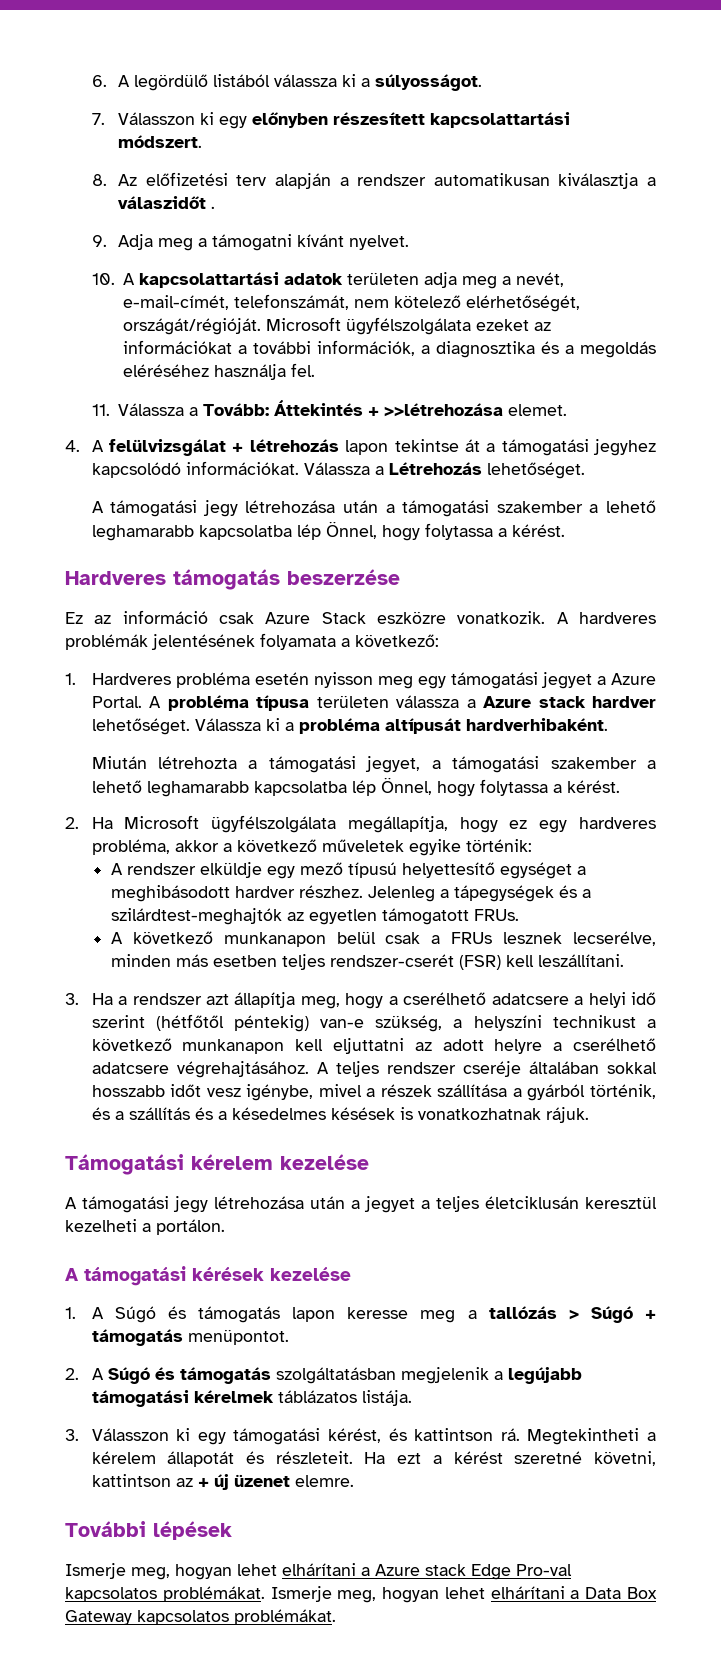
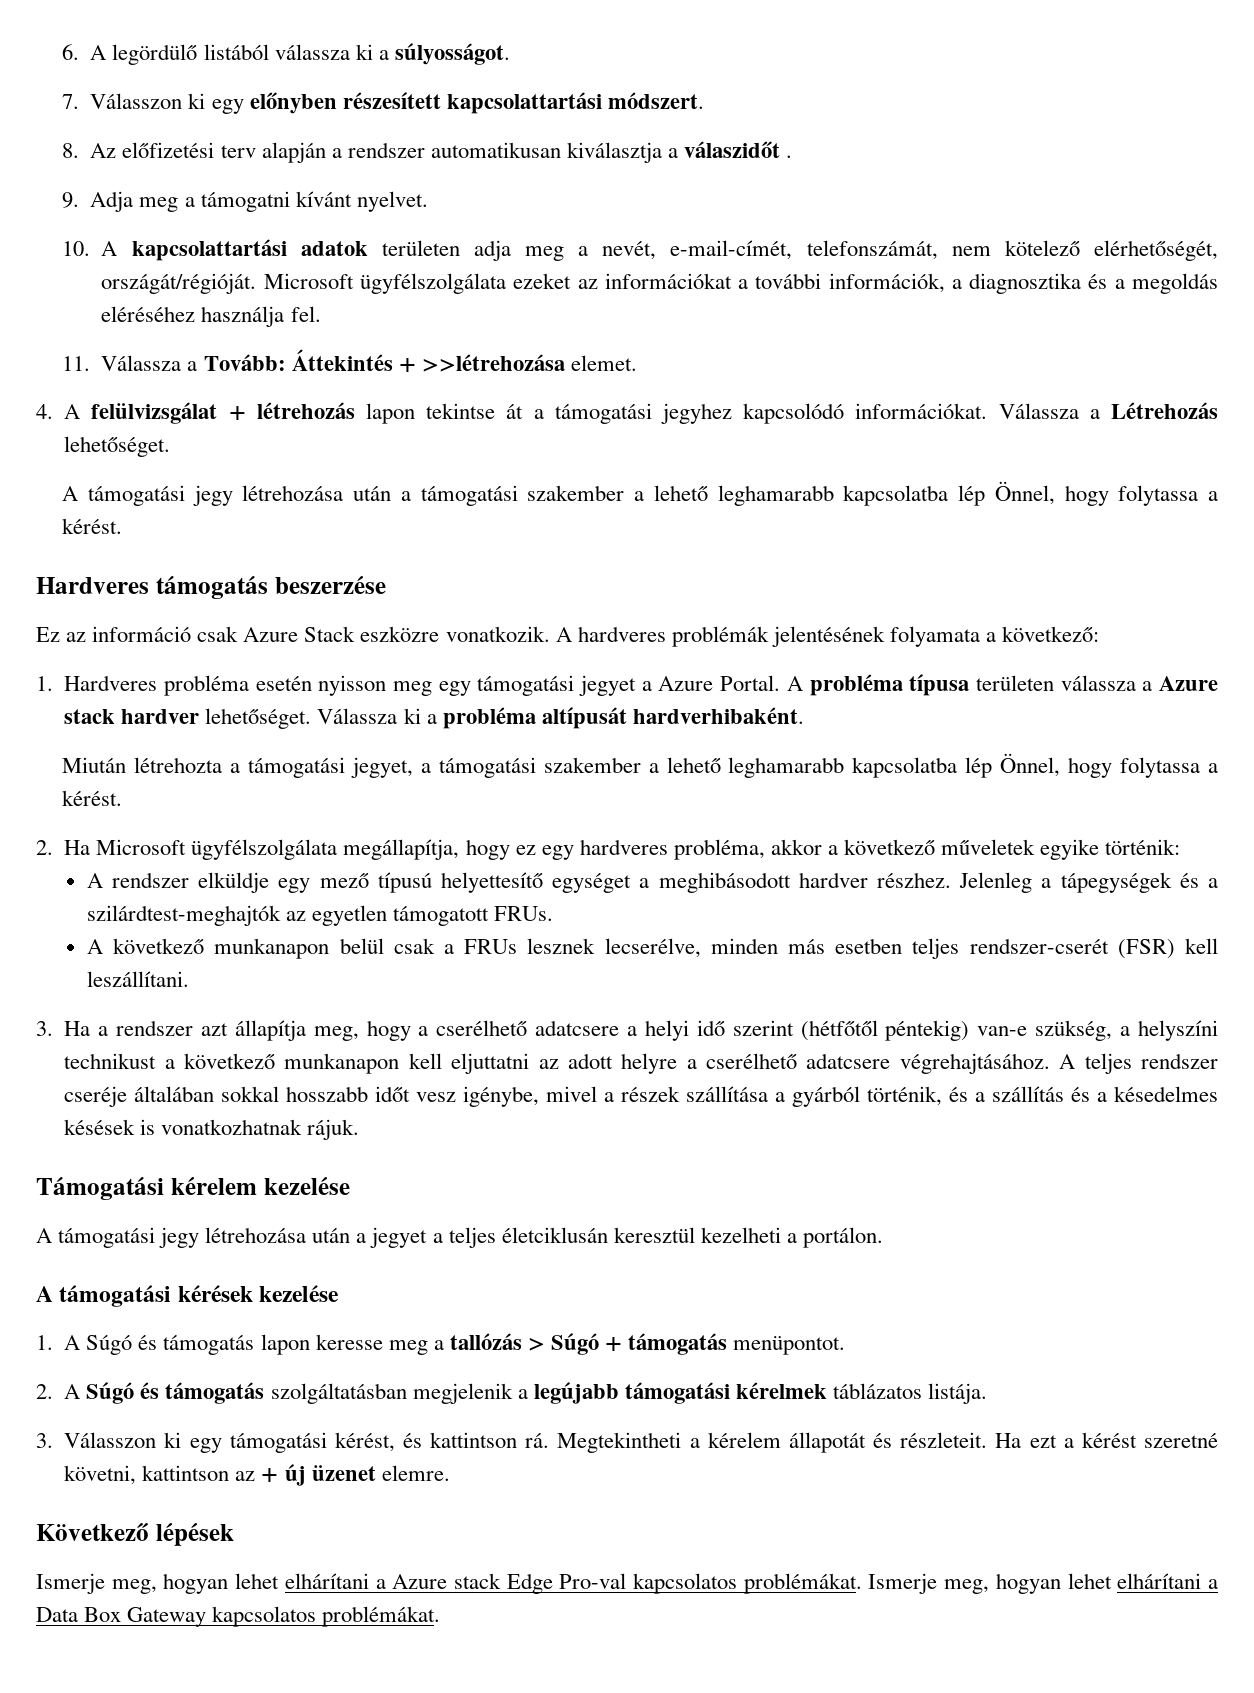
[65,1521,146,1537] További -> [36,1523,149,1541] Következő

